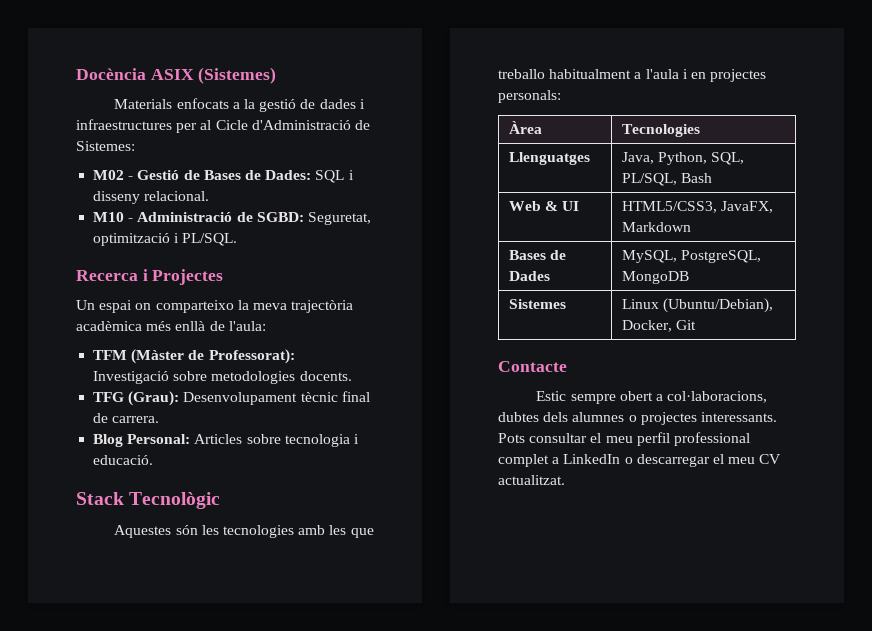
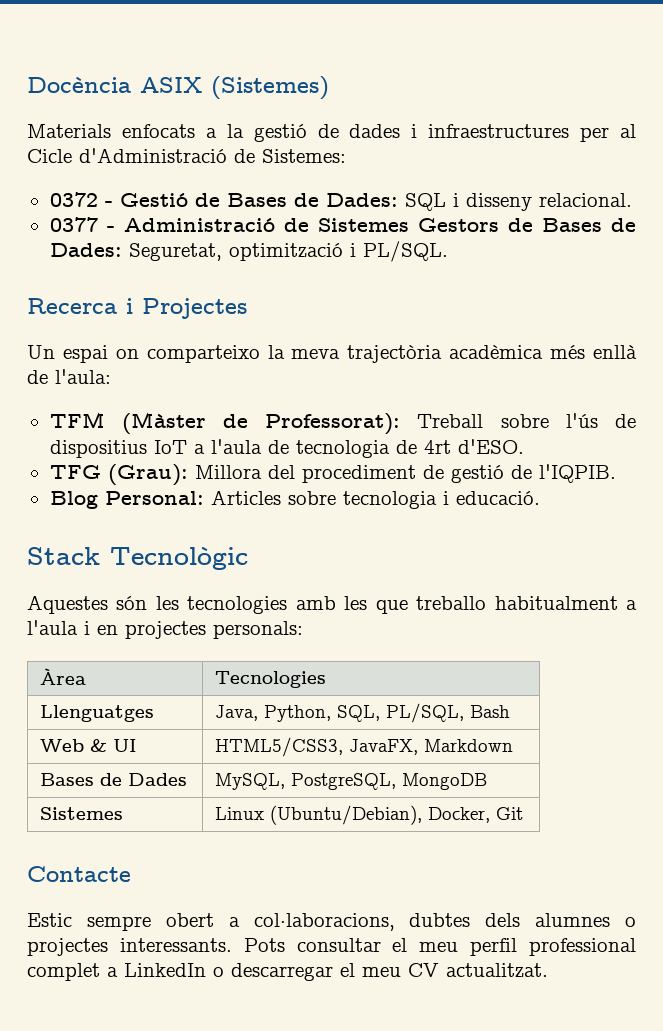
[93,170,125,180] M02 -> [49,192,98,207] 0372
[93,212,125,222] M10 -> [49,217,98,232] 0377
[256,212,304,222] SGBD: -> [317,218,636,232] [49,243,122,257] Sistemes Gestors de Bases de Dades:
[93,371,352,384] [93,391,370,406] [93,413,160,423] Investigació sobre metodologies docents. // TFG (Grau): Desenvolupament tècnic final de carrera. -> [417,413,637,428] [49,439,524,458] [49,464,616,486] Treball sobre l'ús de dispositius IoT a l'aula de tecnologia de 4rt d'ESO. // TFG (Grau): Millora del procediment de gestió de l'IQPIB.

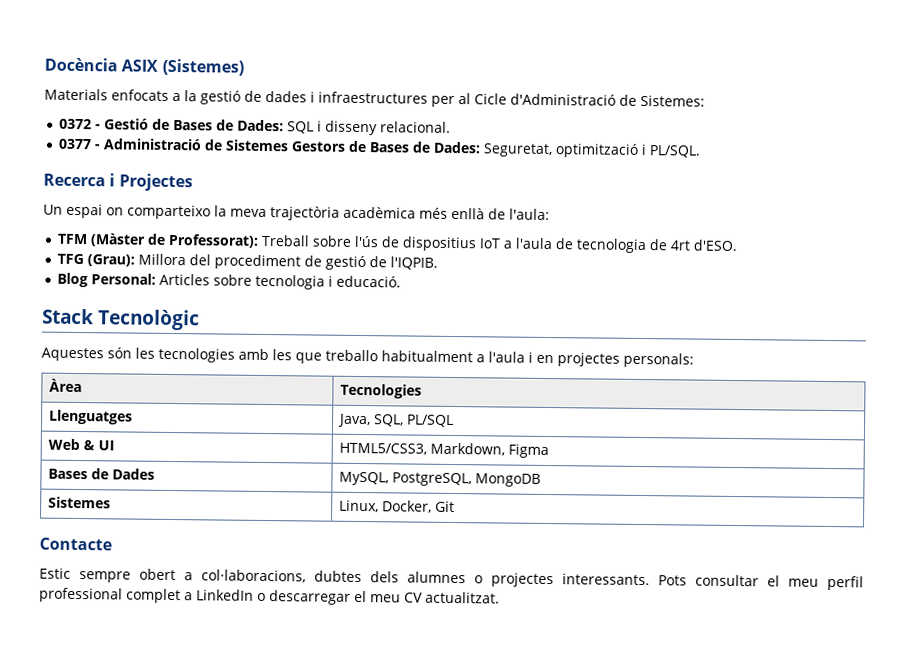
[264,703,511,723] Python, SQL, PL/SQL, Bash -> [373,414,454,427] SQL, PL/SQL
[349,739,514,755] JavaFX, Markdown -> [429,442,549,459] Markdown, Figma
[215,805,423,825] Linux (Ubuntu/Debian), -> [338,499,379,513] Linux,

